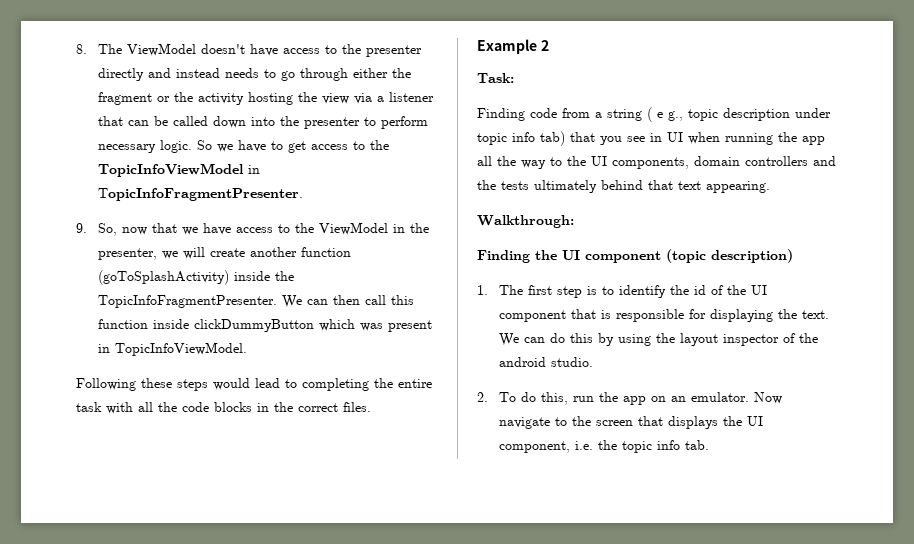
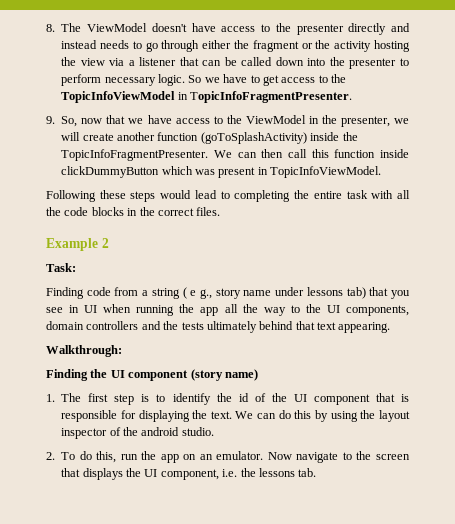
[688,108,831,121] [477,132,535,145] topic description under topic info -> [215,287,343,299] story name under lessons
[666,249,793,263] (topic description) -> [190,369,258,381] (story name)
[622,440,681,453] topic info -> [258,468,295,477] lessons

